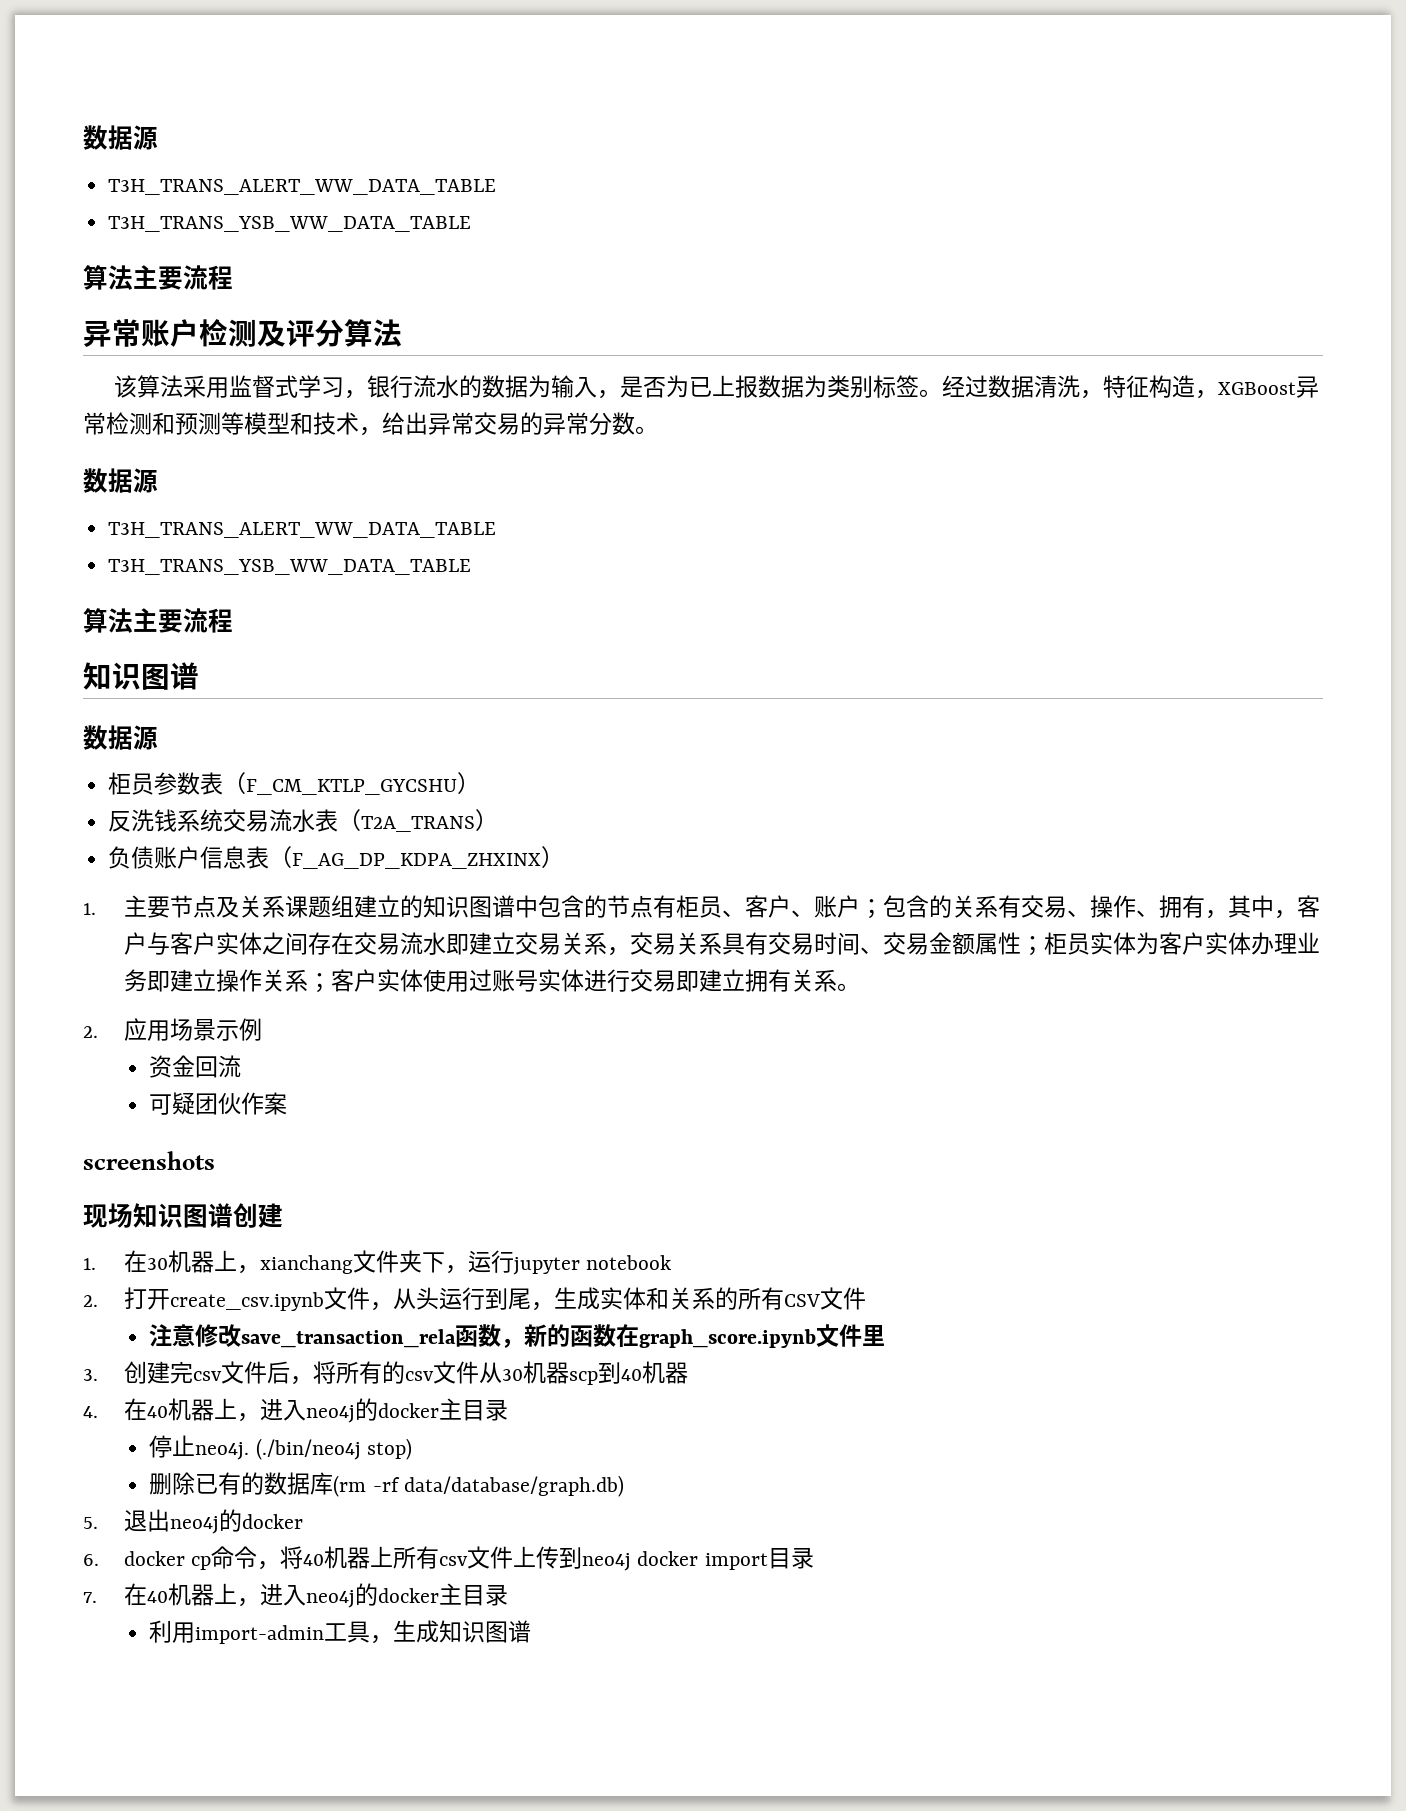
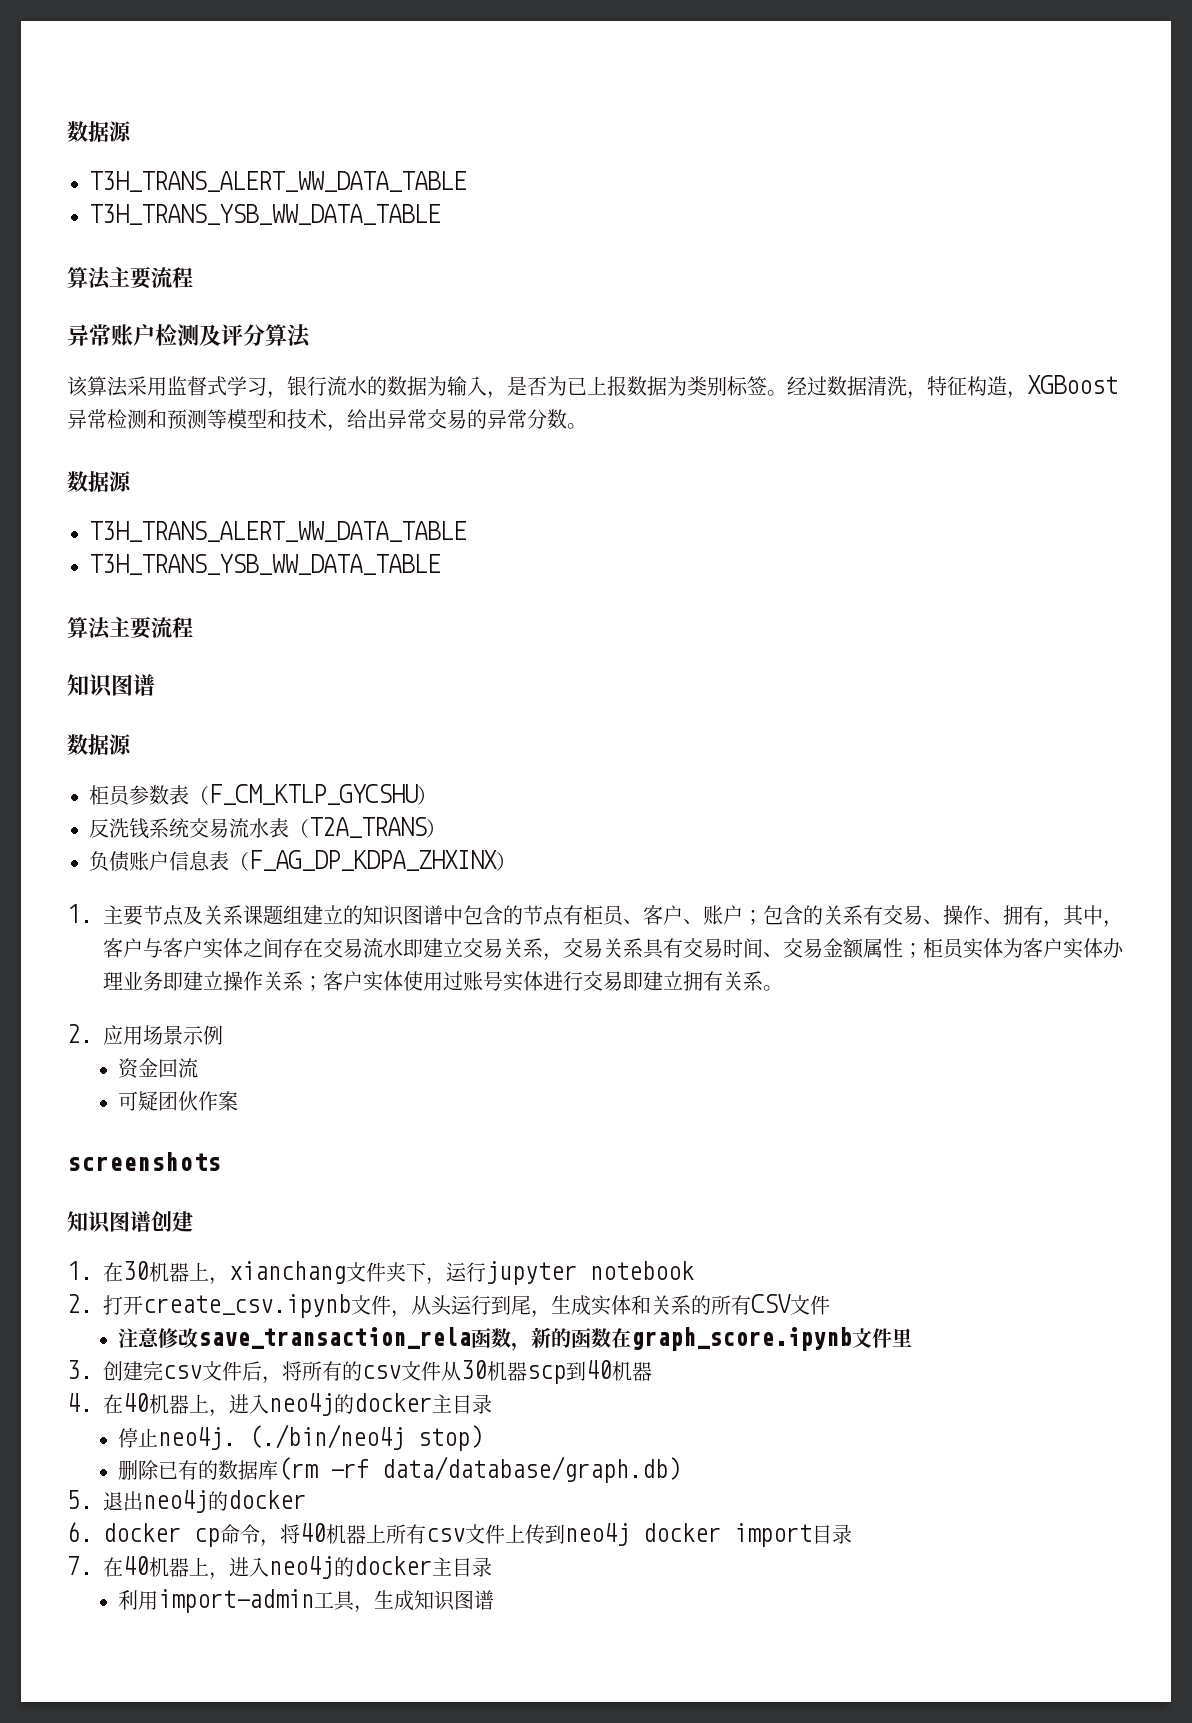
[83,1203,133,1228] 现场 -> (221, 1161) none

